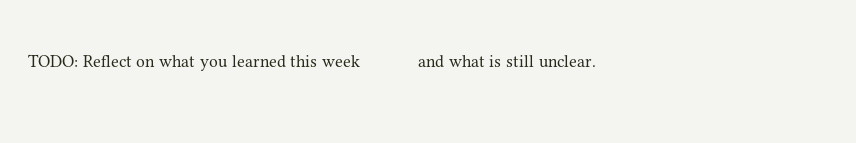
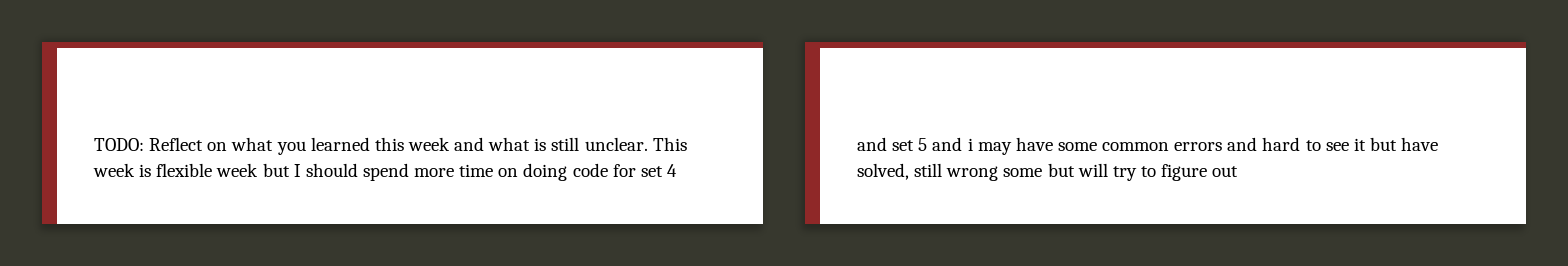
(596, 61) none -> [652,137,687,151] [93,163,677,181] [857,137,1439,155] [857,163,1239,181] This week is flexible week but I should spend more time on doing code for set 4 and set 5 and i may have some common errors and hard to see it but have solved, still wrong some but will try to figure out

